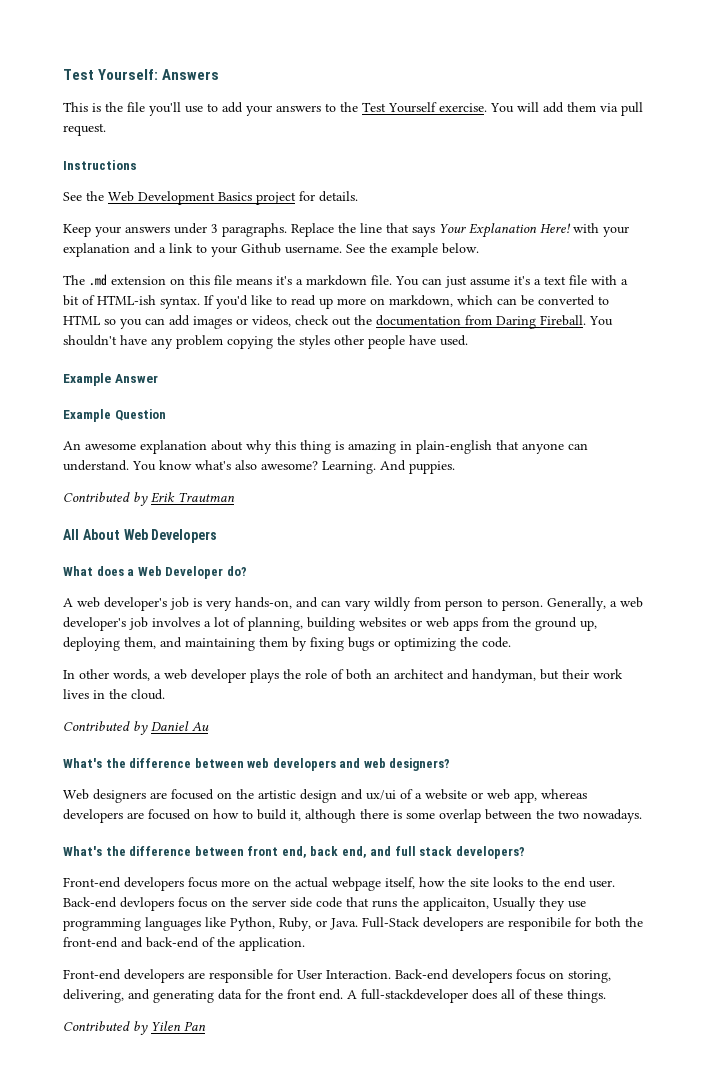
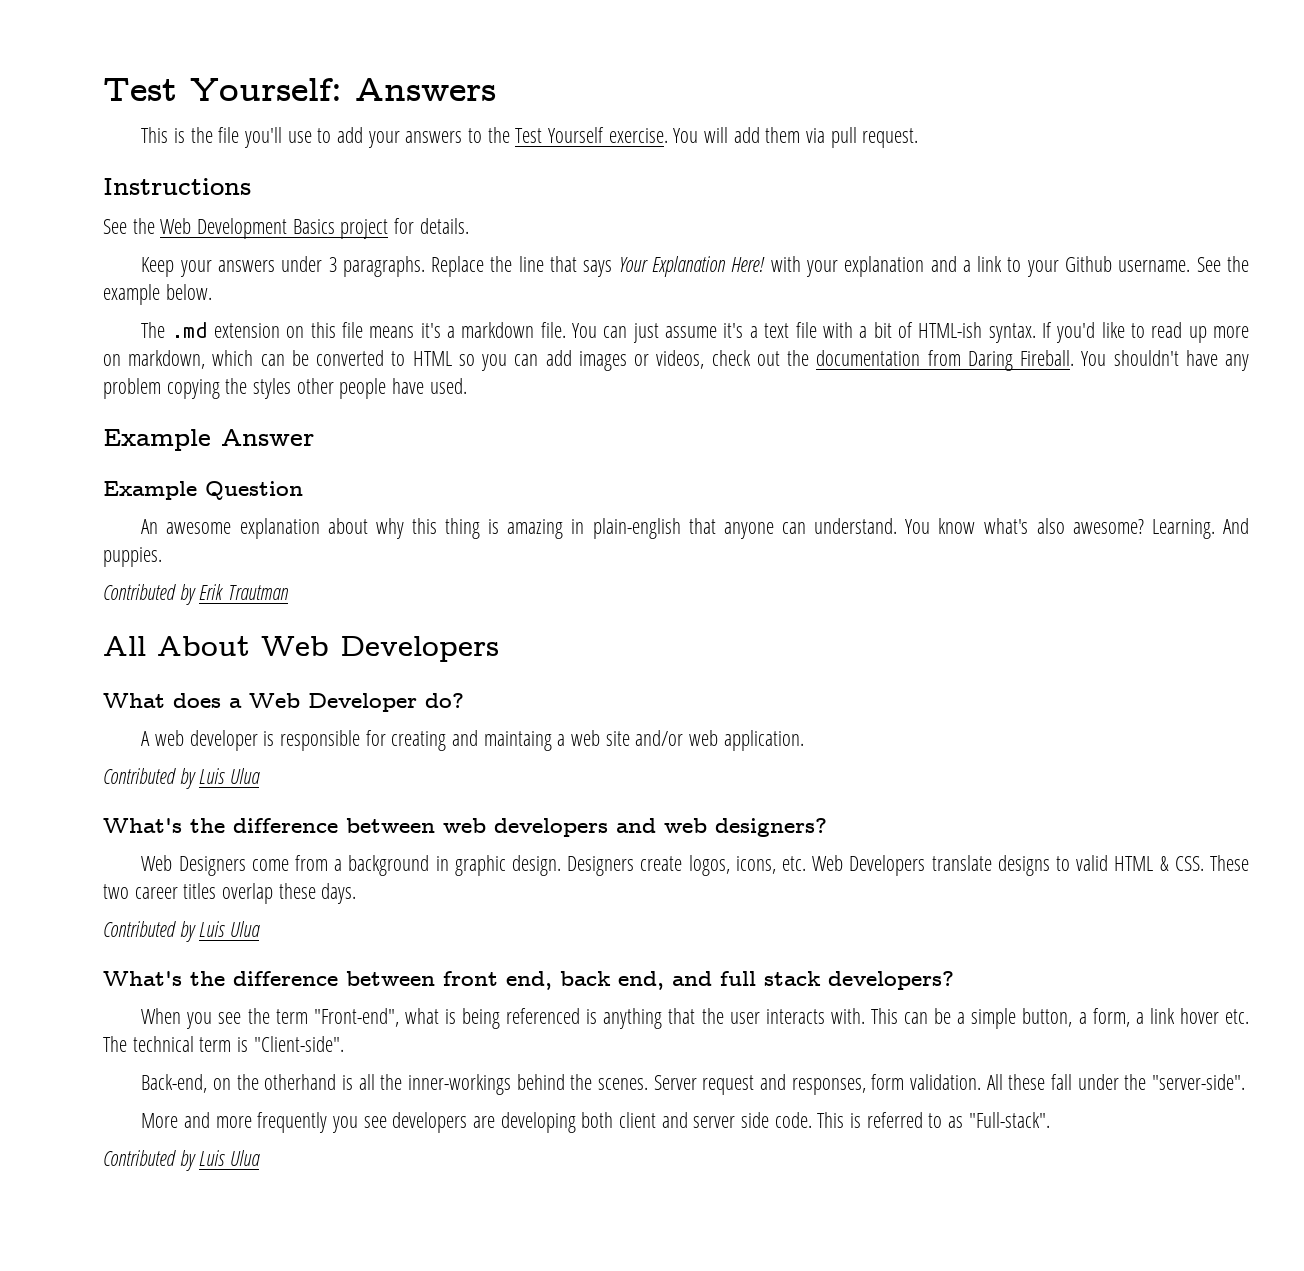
[104,597,643,611] [63,617,597,631] [63,637,511,651] [63,669,623,683] [63,689,165,700] [63,721,209,735] developer's job is very hands-on, and can vary wildly from person to person. Generally, a web developer's job involves a lot of planning, building websites or web apps from the ground up, deploying them, and maintaining them by fixing bugs or optimizing the code. // In other words, a web developer plays the role of both an architect and handyman, but their work lives in the cloud. // Contributed by Daniel Au -> [189,730,804,751] [103,768,261,789] developer is responsible for creating and maintaing a web site and/or web application. // Contributed by Luis Ulua
[93,789,587,803] [63,809,642,823] designers are focused on the artistic design and ux/ui of a website or web app, whereas developers are focused on how to build it, although there is some overlap between the two nowadays. -> [178,855,1250,876] [103,883,357,904] [103,921,261,942] Designers come from a background in graphic design. Designers create logos, icons, etc. Web Developers translate designs to valid HTML & CSS. These two career titles overlap these days. // Contributed by Luis Ulua
[63,877,615,891] [63,897,586,911] [63,917,643,931] [63,937,305,951] [63,969,611,983] [63,989,606,1003] [63,1021,206,1035] Front-end developers focus more on the actual webpage itself, how the site looks to the end user. Back-end devlopers focus on the server side code that runs the applicaiton, Usually they use programming languages like Python, Ruby, or Java. Full-Stack developers are responibile for both the front-end and back-end of the application. // Front-end developers are responsible for User Interaction. Back-end developers focus on storing, delivering, and generating data for the front end. A full-stackdeveloper does all of these things. // Contributed by Yilen Pan -> [141,1008,1249,1029] [103,1036,344,1052] [141,1074,1246,1095] [141,1112,1050,1133] [103,1150,261,1171] When you see the term "Front-end", what is being referenced is anything that the user interacts with. This can be a simple button, a form, a link hover etc. The technical term is "Client-side". // Back-end, on the otherhand is all the inner-workings behind the scenes. Server request and responses, form validation. All these fall under the "server-side". // More and more frequently you see developers are developing both client and server side code. This is referred to as "Full-stack". // Contributed by Luis Ulua

